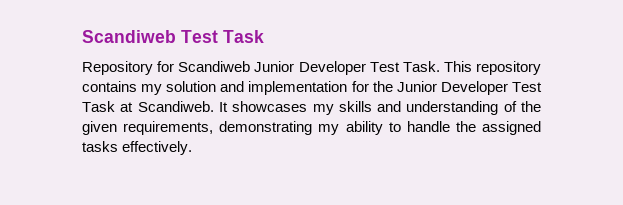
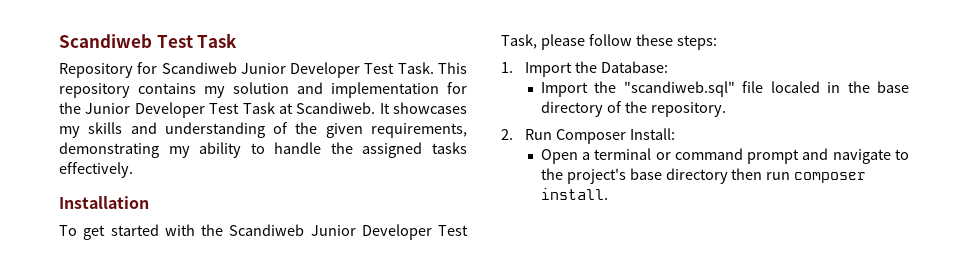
(193, 148) none -> [59,196,149,209] [59,224,468,240] [501,34,717,50] [501,61,668,77] [540,81,909,97] [540,101,726,117] [501,128,675,144] [540,148,909,164] [540,168,867,184] [540,188,608,200] // Installation // To get started with the Scandiweb Junior Developer Test Task, please follow these steps: // 1. Import the Database: // Import the "scandiweb.sql" file localed in the base directory of the repository. // 2. Run Composer Install: // Open a terminal or command prompt and navigate to the project's base directory then run composer install.

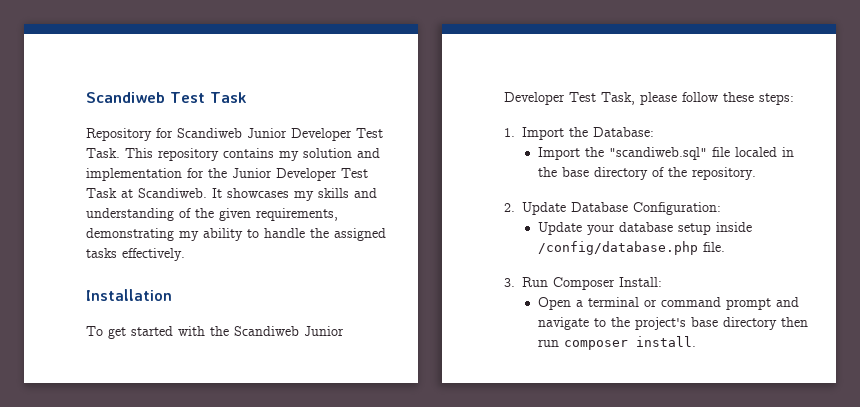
(513, 134) none -> [522,202,722,215] [537,222,752,235] [537,241,725,255] [504,278,515,287] Update Database Configuration: // Update your database setup inside /config/database.php file. // 3.

